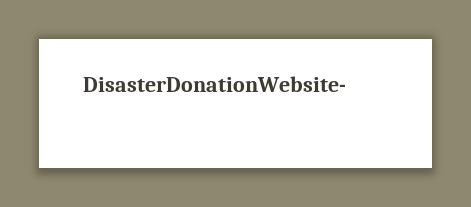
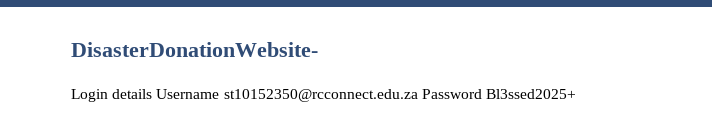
(346, 84) none -> [71,89,576,102] // Login details Username st10152350@rcconnect.edu.za Password Bl3ssed2025+

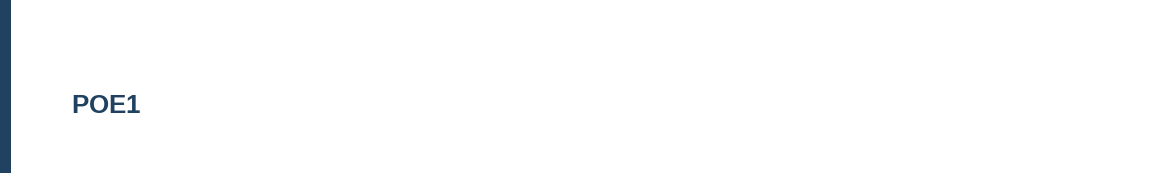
[71,42,318,57] [71,89,576,102] DisasterDonationWebsite- // Login details Username st10152350@rcconnect.edu.za Password Bl3ssed2025+ -> [72,95,140,113] POE1

